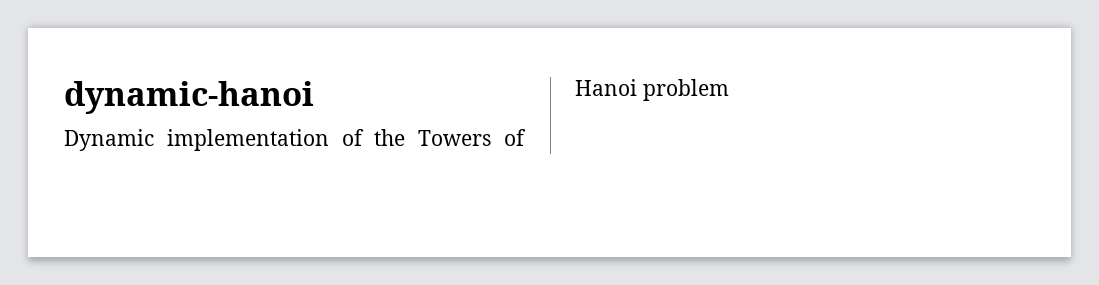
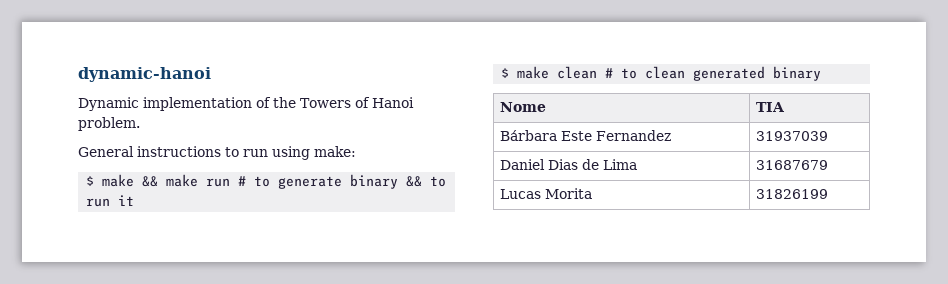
[642,79,729,101] problem -> [78,117,140,131] [78,146,356,160] [86,174,447,189] [86,195,135,207] [501,66,822,81] [500,102,547,112] [756,102,786,112] [500,130,672,141] [756,131,829,141] [500,159,638,170] [756,160,829,170] [500,188,593,199] [756,189,829,199] problem. // General instructions to run using make: // $ make && make run # to generate binary && to run it // $ make clean # to clean generated binary // Nome | TIA // Bárbara Este Fernandez | 31937039 // Daniel Dias de Lima | 31687679 // Lucas Morita | 31826199

